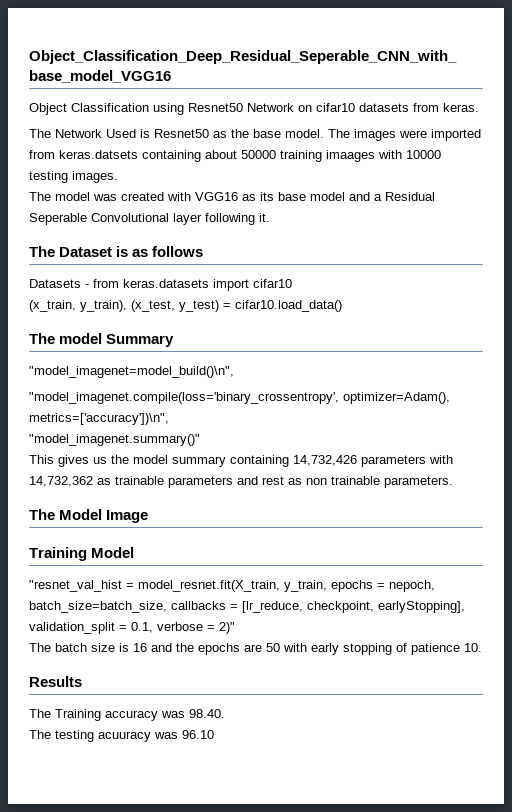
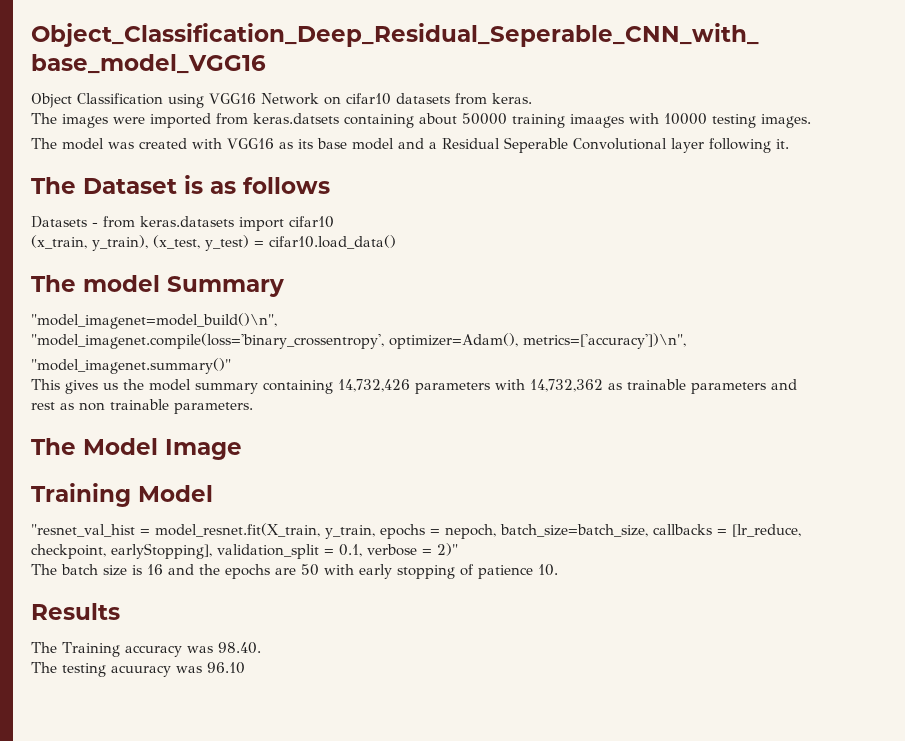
[188,103,243,112] Resnet50 -> [209,93,256,104] VGG16
[55,129,350,138] Network Used is Resnet50 as the base model. The -> (57, 118) none

